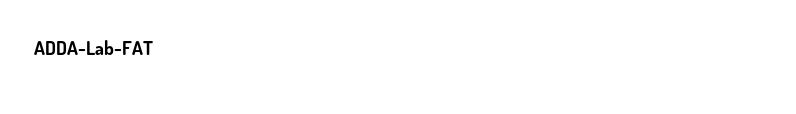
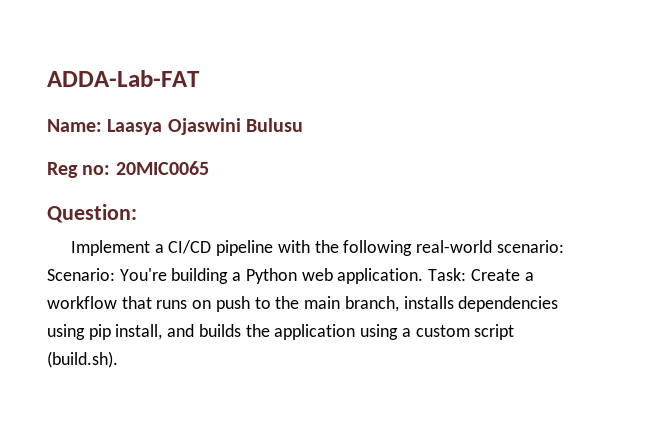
(153, 47) none -> [47,118,303,135] [47,161,209,178] [47,204,137,223] [70,240,564,256] [47,268,534,284] [47,296,559,312] [47,324,515,340] [47,351,118,368] // Name: Laasya Ojaswini Bulusu // Reg no: 20MIC0065 // Question: // Implement a CI/CD pipeline with the following real-world scenario: Scenario: You're building a Python web application. Task: Create a workflow that runs on push to the main branch, installs dependencies using pip install, and builds the application using a custom script (build.sh).

